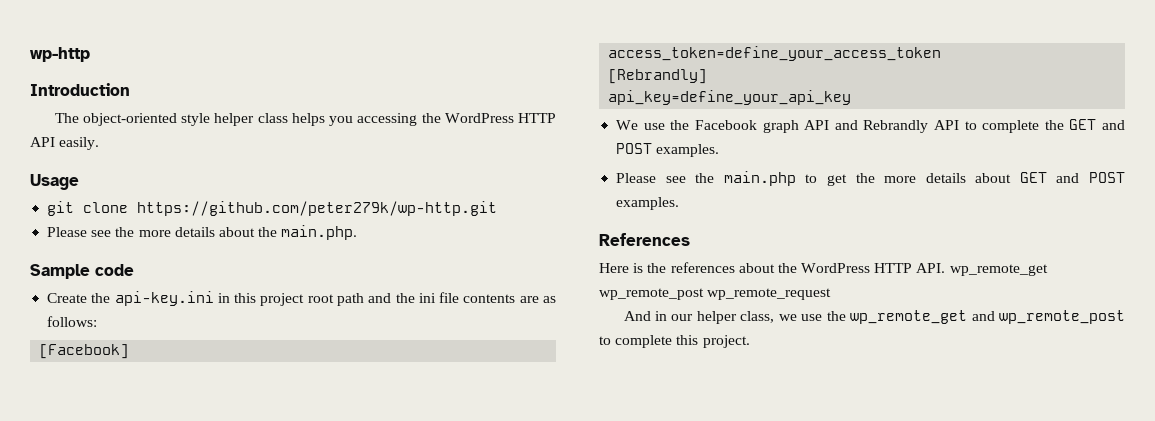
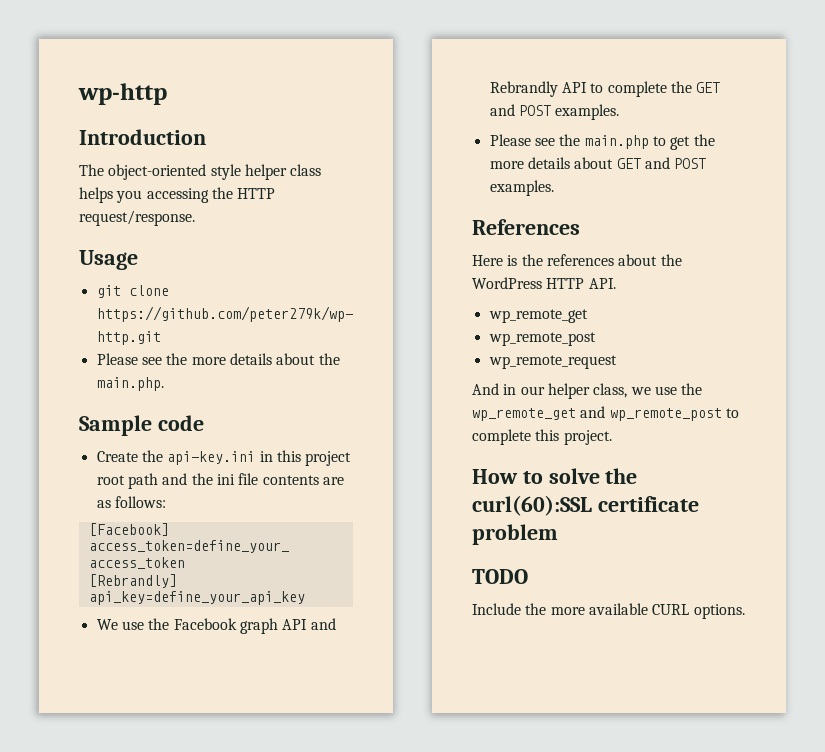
[444,113,556,123] [30,137,100,150] WordPress HTTP API easily. -> [237,188,276,199] [79,210,195,226] HTTP request/response.
[949,264,1048,276] [599,288,704,300] wp_remote_get wp_remote_post -> [488,309,588,323] [488,332,596,346] // wp_remote_get // wp_remote_post //
(750, 341) none -> [472,468,638,484] [472,495,699,516] [472,524,558,545] [472,569,528,584] [472,603,745,619] // How to solve the curl(60):SSL certificate problem // TODO // Include the more available CURL options.

